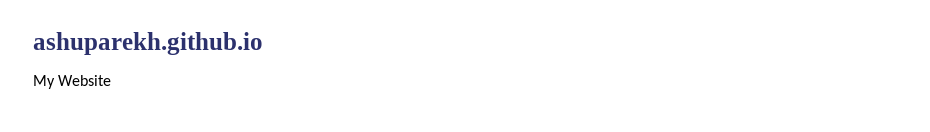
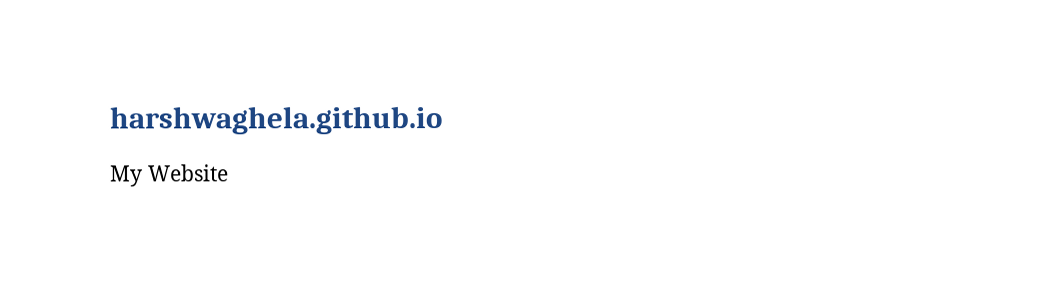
[33,32,263,55] ashuparekh.github.io -> [109,106,442,135] harshwaghela.github.io

